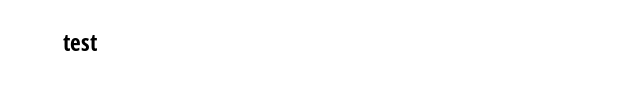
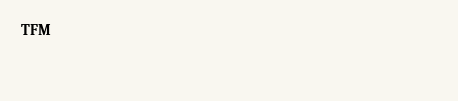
[63,35,97,51] test -> [21,24,51,35] TFM

